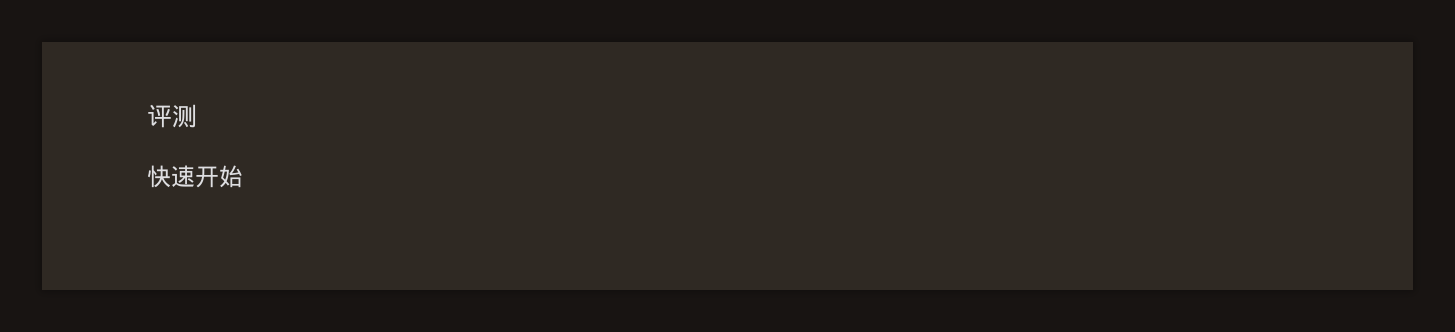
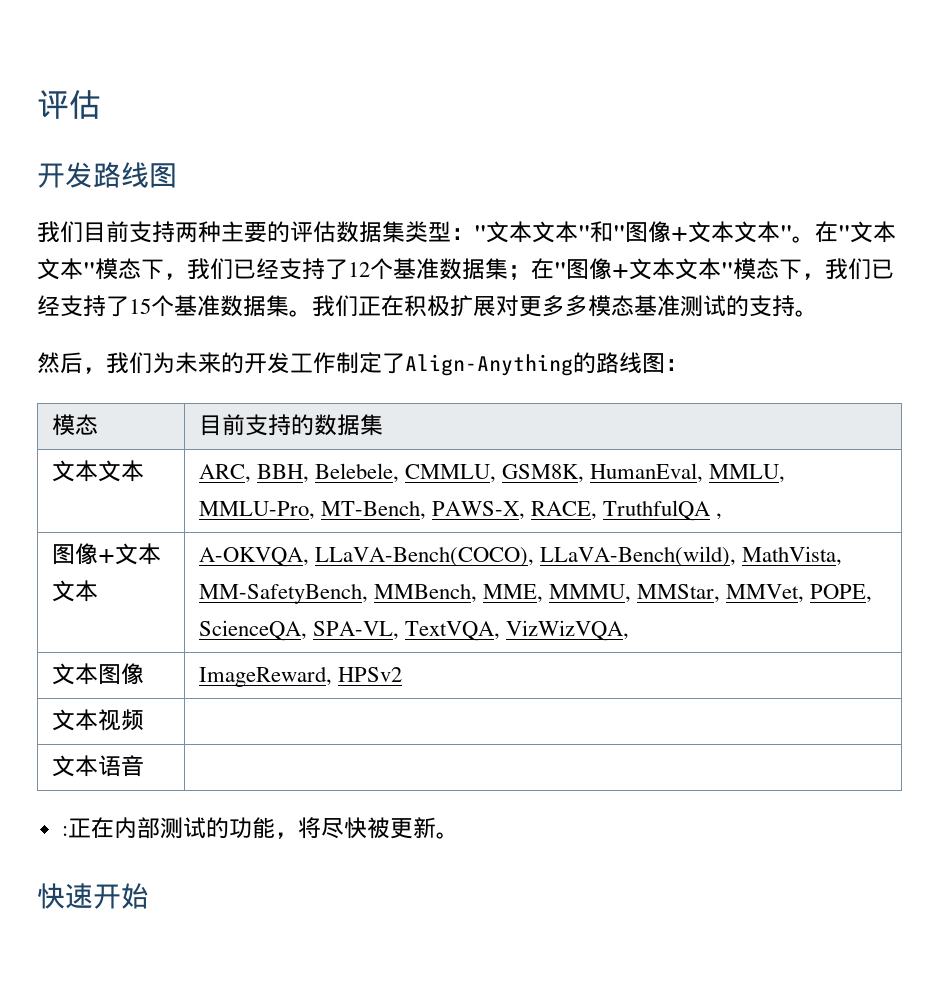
[147,104,197,128] 评测 -> [37,90,101,119] [37,162,177,188] [37,221,896,243] [37,258,894,280] [37,295,818,317] [37,352,688,376] [51,414,98,436] [198,414,383,436] [51,460,144,482] [198,463,786,483] [198,500,723,521] [51,543,161,565] [51,580,98,602] [198,546,843,567] [198,583,873,604] [198,620,630,641] [51,663,144,685] [198,666,402,687] [51,709,144,731] [51,755,144,777] [61,817,459,839] 评估 // 开发路线图 // 我们目前支持两种主要的评估数据集类型："文本文本"和"图像+文本文本"。在"文本文本"模态下，我们已经支持了12个基准数据集；在"图像+文本文本"模态下，我们已经支持了15个基准数据集。我们正在积极扩展对更多多模态基准测试的支持。 // 然后，我们为未来的开发工作制定了Align-Anything的路线图： // 模态 | 目前支持的数据集 // 文本文本 | ARC, BBH, Belebele, CMMLU, GSM8K, HumanEval, MMLU, MMLU-Pro, MT-Bench, PAWS-X, RACE, TruthfulQA , // 图像+文本文本 | A-OKVQA, LLaVA-Bench(COCO), LLaVA-Bench(wild), MathVista, MM-SafetyBench, MMBench, MME, MMMU, MMStar, MMVet, POPE, ScienceQA, SPA-VL, TextVQA, VizWizVQA, // 文本图像 | ImageReward, HPSv2 // 文本视频 | // 文本语音 | // :正在内部测试的功能，将尽快被更新。

